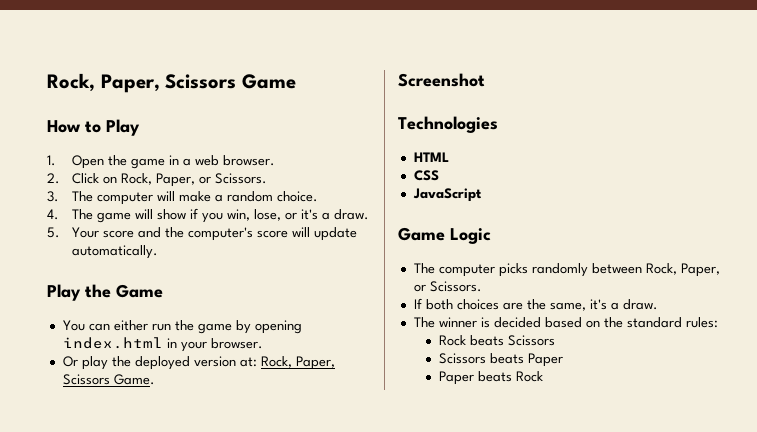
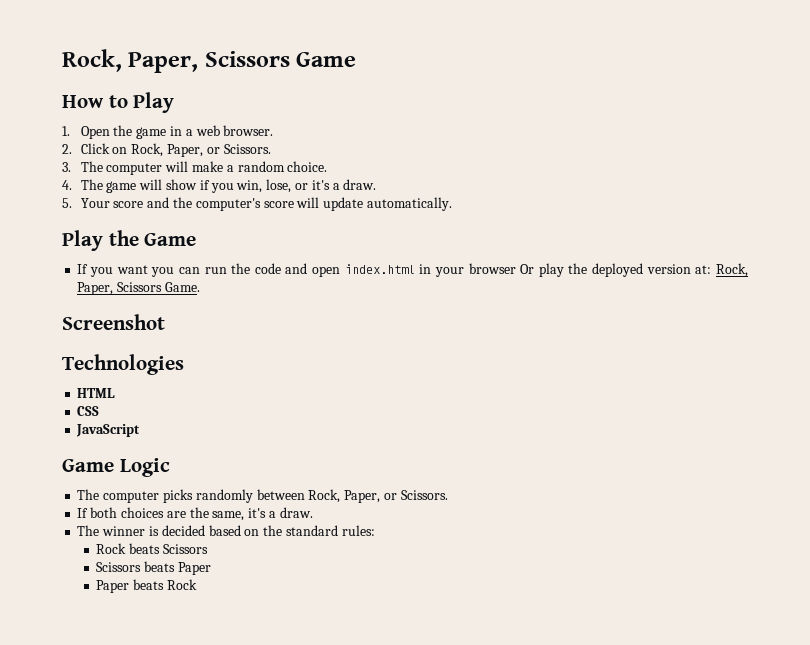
[62,320,302,334] You can either run the game by opening -> [77,263,341,277] If you want you can run the code and open
[210,338,263,349] browser. // -> [468,263,516,274] browser

